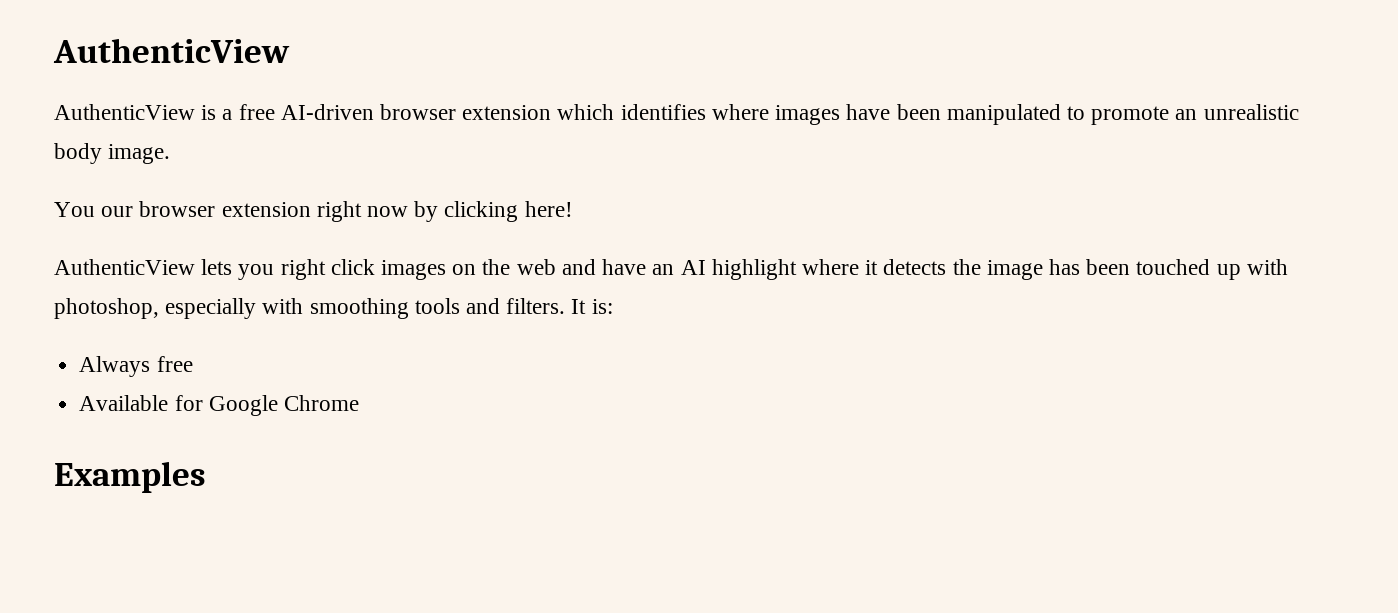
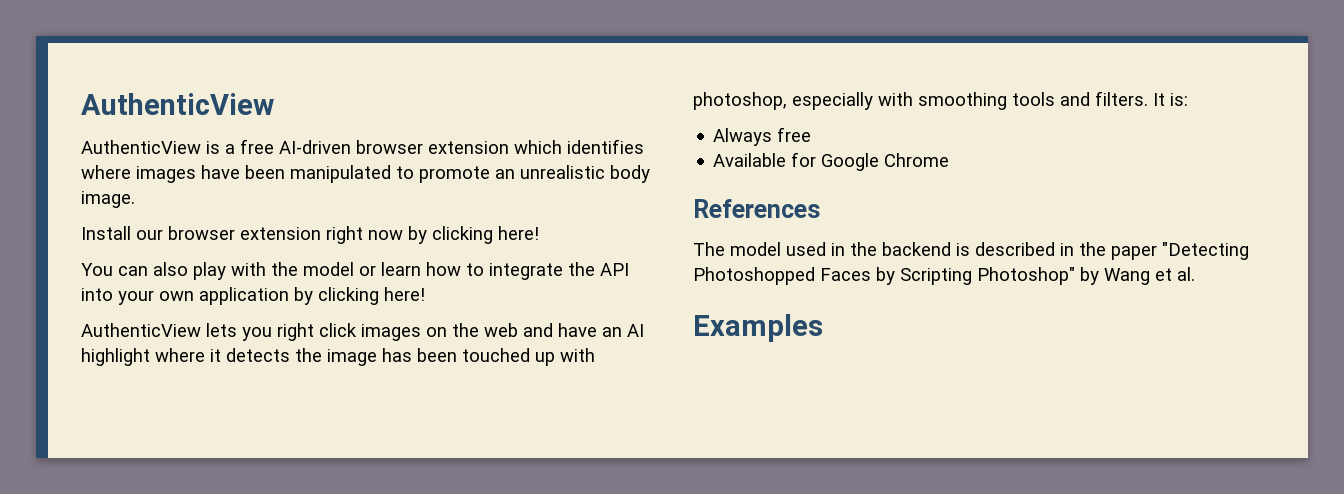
[54,202,95,217] You -> [81,226,131,240] Install
(573, 209) none -> [81,262,629,280] [81,287,425,305] // You can also play with the model or learn how to integrate the API into your own application by clicking here!
(359, 403) none -> [693,199,820,218] [693,242,1249,260] [693,267,1195,285] // References // The model used in the backend is described in the paper "Detecting Photoshopped Faces by Scripting Photoshop" by Wang et al.

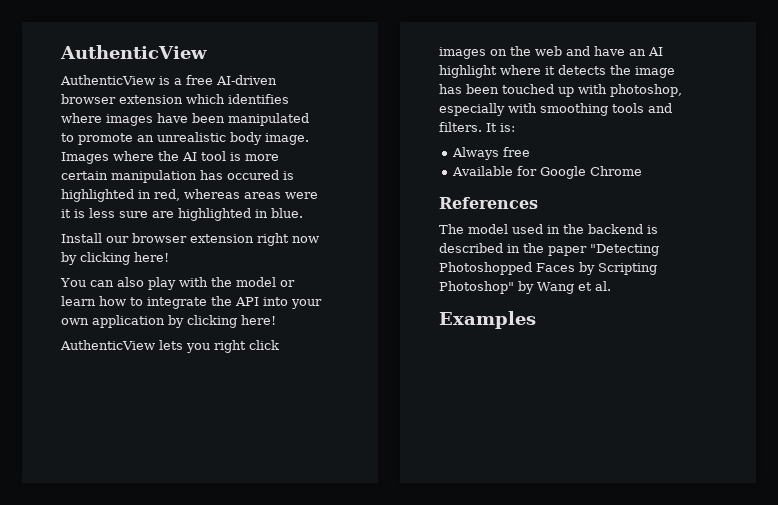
(135, 199) none -> [61,151,279,164] [61,170,294,183] [61,189,318,202] [61,208,303,221] Images where the AI tool is more certain manipulation has occured is highlighted in red, whereas areas were it is less sure are highlighted in blue.

